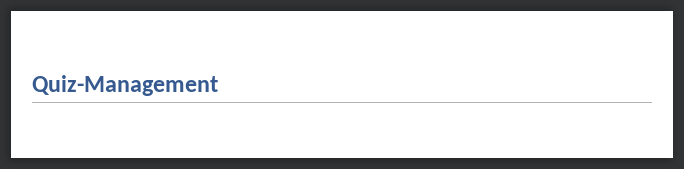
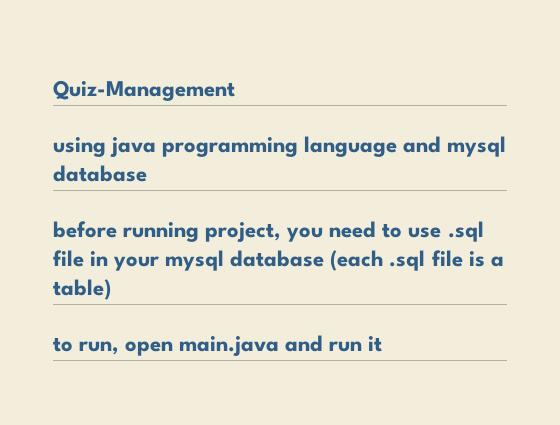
(218, 85) none -> [53,136,507,157] [53,165,147,182] [53,221,484,242] [53,250,504,271] [53,279,111,300] [53,335,383,356] // using java programming language and mysql database // before running project, you need to use .sql file in your mysql database (each .sql file is a table) // to run, open main.java and run it

